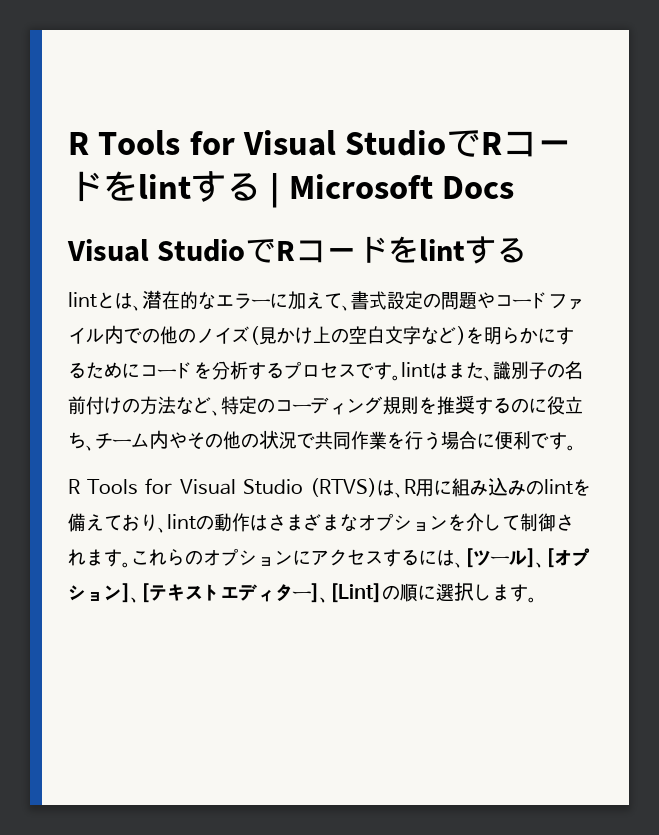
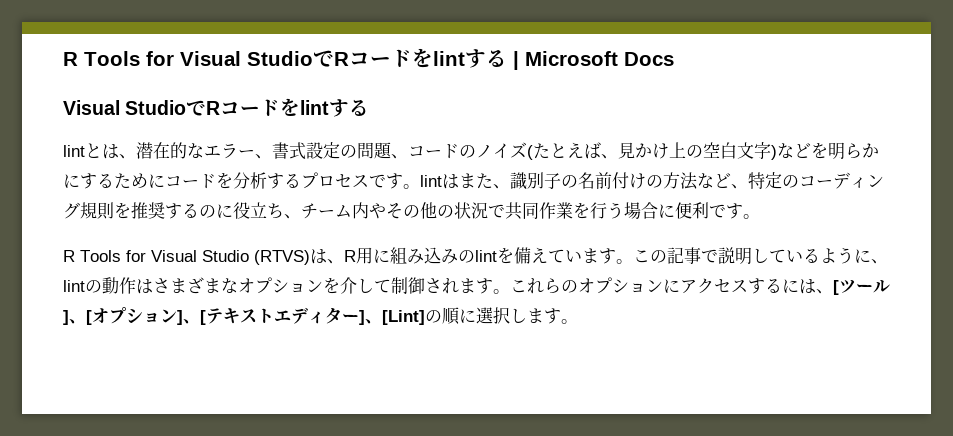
[270,291,342,309] に加えて -> (255, 153) none
[477,292,585,310] [68,325,178,345] やコードファイル内での他 -> [391,144,459,159] 、コード
(259, 335) none -> [533,142,618,159] たとえば、
[421,326,466,345] など) -> [771,143,811,160] )など
[122,514,158,531] おり -> [565,247,871,265] います。この記事で説明しているように

